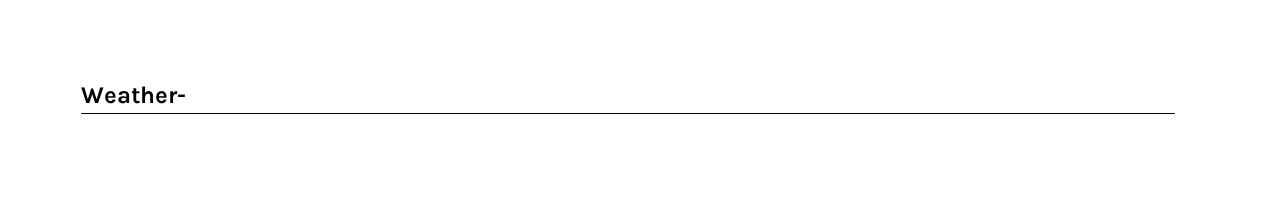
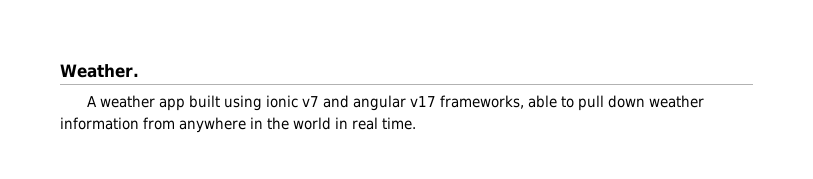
[81,86,186,104] Weather- -> [60,64,139,78] [86,95,704,111] [60,117,416,133] Weather. // A weather app built using ionic v7 and angular v17 frameworks, able to pull down weather information from anywhere in the world in real time.

